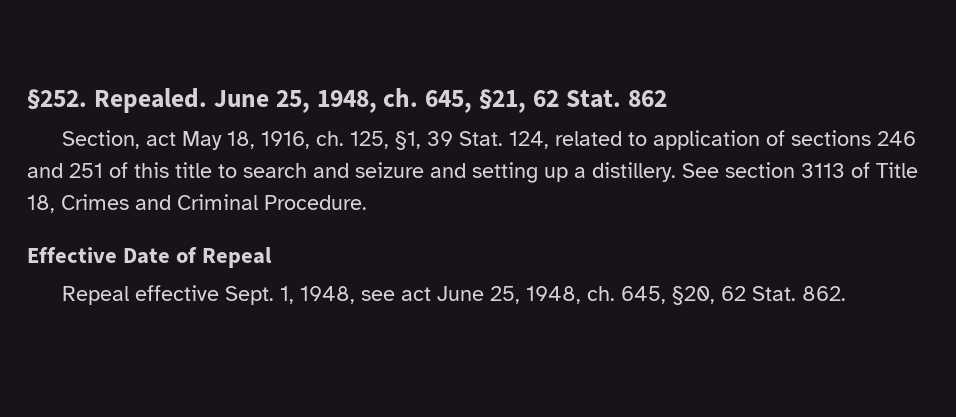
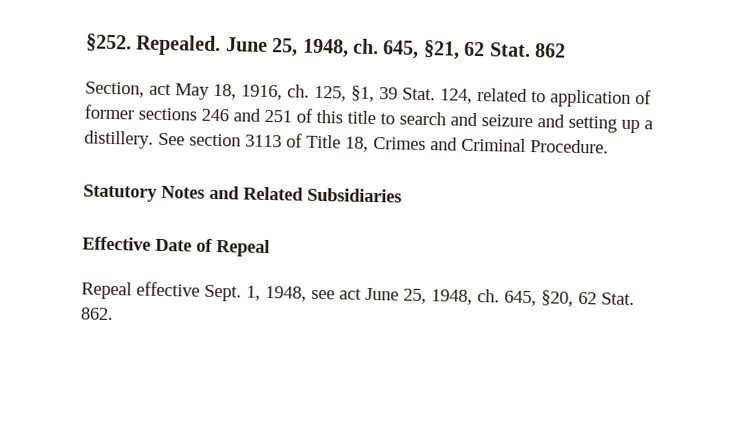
(785, 138) none -> [84,104,134,120] former
(367, 202) none -> [83,184,402,203] // Statutory Notes and Related Subsidiaries

